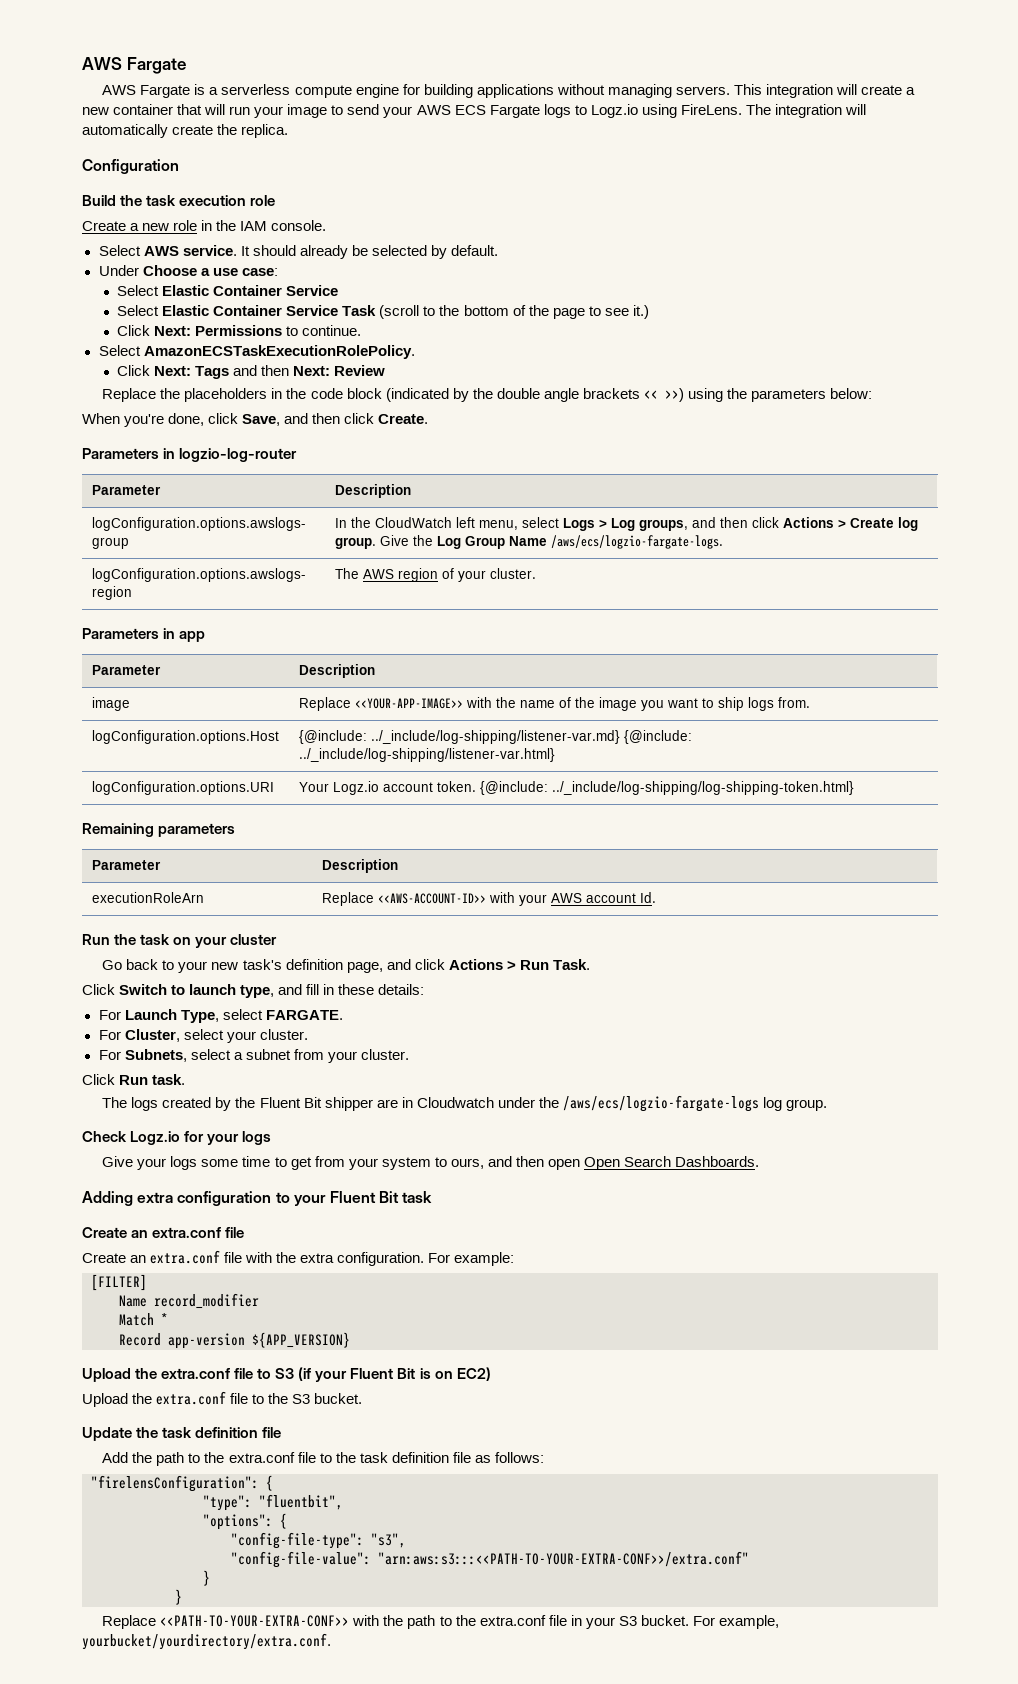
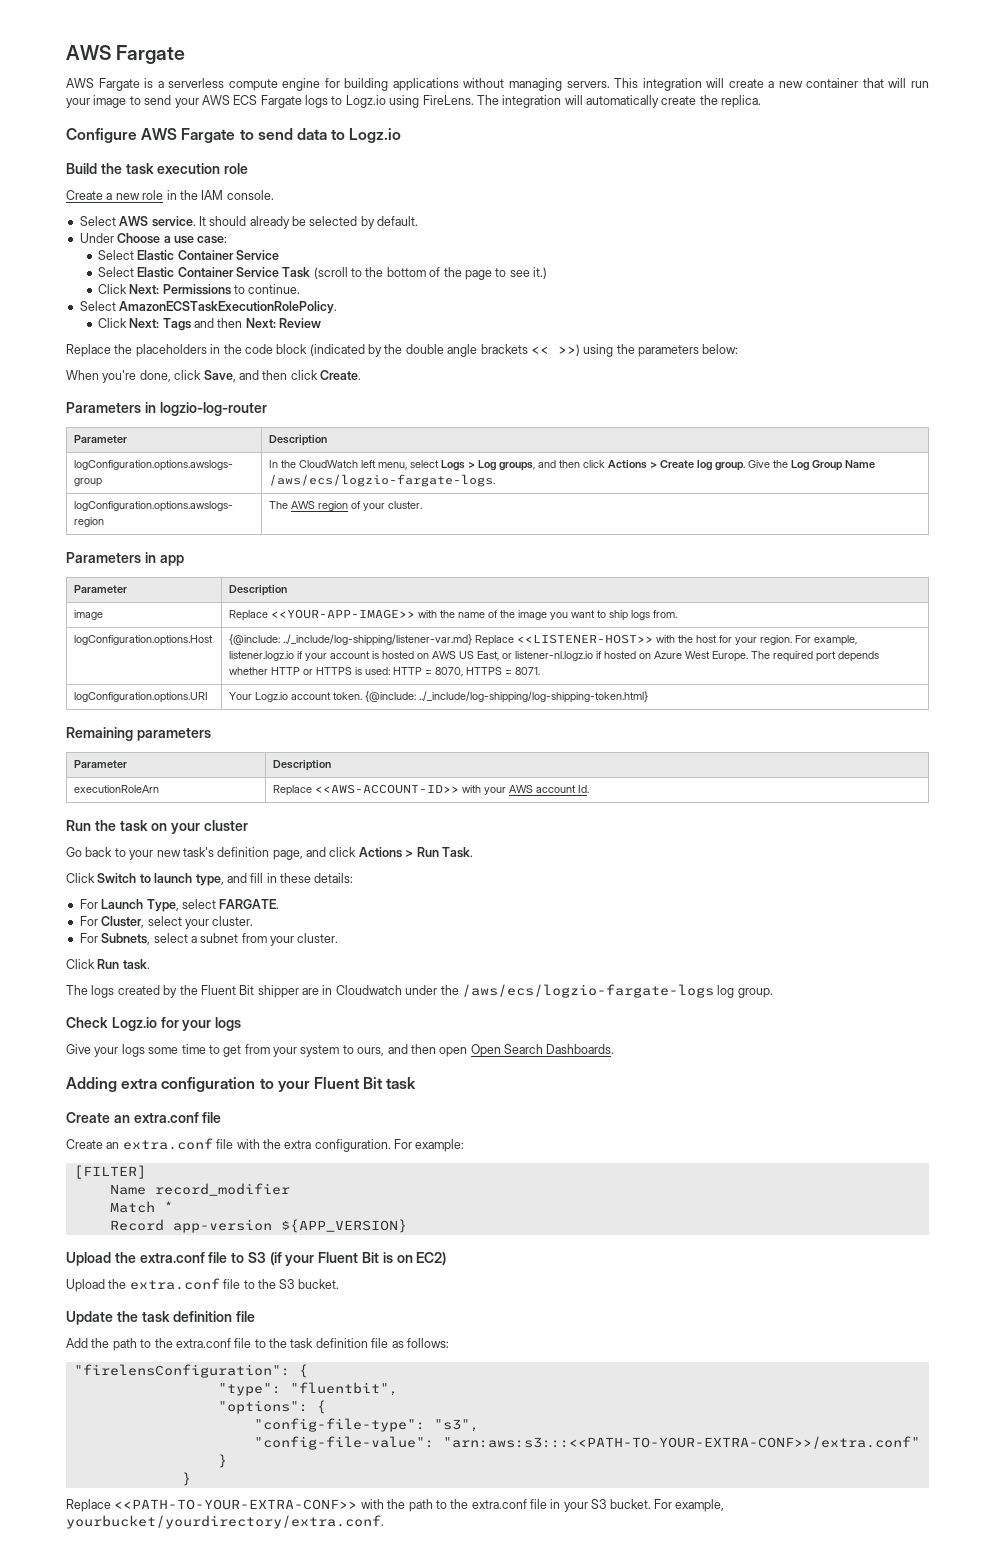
[82,159,179,174] Configuration -> [66,128,402,143] Configure AWS Fargate to send data to Logz.io
[623,730,692,744] [298,748,555,762] {@include: ../_include/log-shipping/listener-var.html} -> [475,634,858,646] [229,651,880,662] [229,667,541,677] Replace <<LISTENER-HOST>> with the host for your region. For example, listener.logz.io if your account is hosted on AWS US East, or listener-nl.logz.io if hosted on Azure West Europe. The required port depends whether HTTP or HTTPS is used: HTTP = 8070, HTTPS = 8071.

